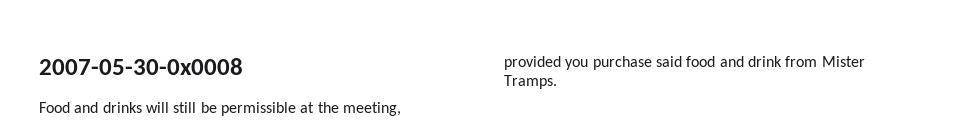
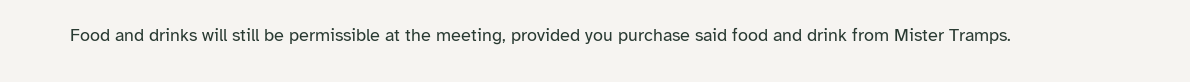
[39,58,243,75] 2007-05-30-0x0008 // -> (70, 35) none

